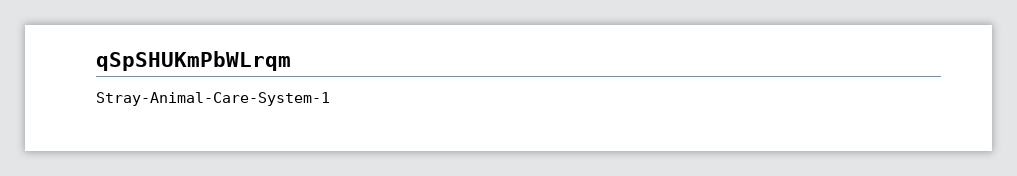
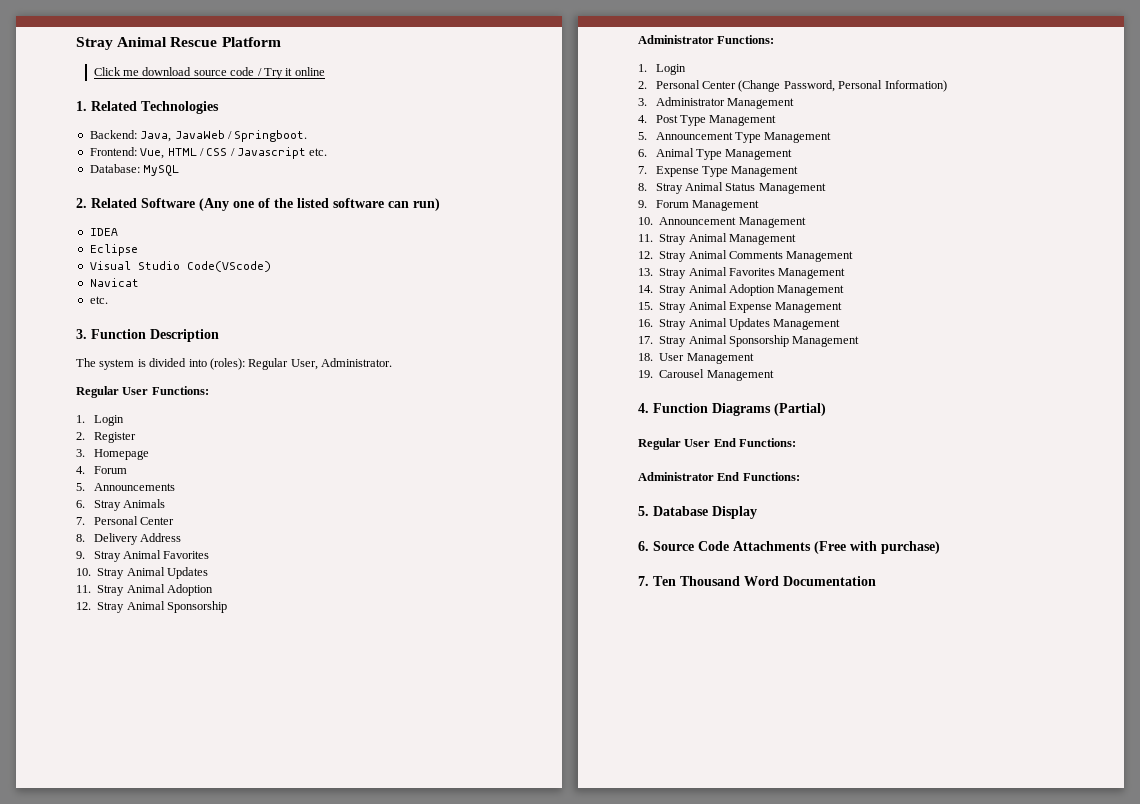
[96,51,291,71] [96,92,330,106] qSpSHUKmPbWLrqm // Stray-Animal-Care-System-1 -> [76,37,281,50] [93,67,325,79] [76,101,219,114] [89,130,308,142] [89,147,328,159] [89,164,180,176] [76,198,440,211] [89,228,118,236] [89,244,138,256] [89,261,271,272] [89,278,139,287] [89,296,108,304] [76,329,219,342] [76,358,392,370] [76,386,209,398] [76,415,124,426] [76,432,136,443] [76,449,149,460] [76,466,127,474] [76,483,175,491] [76,499,166,511] [76,516,175,525] [76,533,182,545] [76,550,210,562] [76,567,208,579] [76,584,213,596] [76,601,227,613] [638,35,775,44] [638,64,686,75] [638,80,947,92] [638,97,795,109] [638,115,777,126] [638,132,832,143] [638,148,793,160] [638,166,799,177] [638,182,826,194] [638,200,760,211] [638,217,806,228] [638,233,796,245] [638,250,854,262] [638,267,846,279] [638,284,845,296] [638,301,843,313] [638,318,841,330] [638,335,860,347] [638,353,754,364] [638,369,774,381] [638,403,826,416] [638,438,797,450] [638,472,800,481] [638,506,757,519] [638,541,940,554] [638,576,876,586] Stray Animal Rescue Platform // Click me download source code / Try it online // 1. Related Technologies // Backend: Java, JavaWeb / Springboot. // Frontend: Vue, HTML / CSS / Javascript etc. // Database: MySQL // 2. Related Software (Any one of the listed software can run) // IDEA // Eclipse // Visual Studio Code(VScode) // Navicat // etc. // 3. Function Description // The system is divided into (roles): Regular User, Administrator. // Regular User Functions: // 1. Login // 2. Register // 3. Homepage // 4. Forum // 5. Announcements // 6. Stray Animals // 7. Personal Center // 8. Delivery Address // 9. Stray Animal Favorites // 10. Stray Animal Updates // 11. Stray Animal Adoption // 12. Stray Animal Sponsorship // Administrator Functions: // 1. Login // 2. Personal Center (Change Password, Personal Information) // 3. Administrator Management // 4. Post Type Management // 5. Announcement Type Management // 6. Animal Type Management // 7. Expense Type Management // 8. Stray Animal Status Management // 9. Forum Management // 10. Announcement Management // 11. Stray Animal Management // 12. Stray Animal Comments Management // 13. Stray Animal Favorites Management // 14. Stray Animal Adoption Management // 15. Stray Animal Expense Management // 16. Stray Animal Updates Management // 17. Stray Animal Sponsorship Management // 18. User Management // 19. Carousel Management // 4. Function Diagrams (Partial) // Regular User End Functions: // Administrator End Functions: // 5. Database Display // 6. Source Code Attachments (Free with purchase) // 7. Ten Thousand Word Documentation

